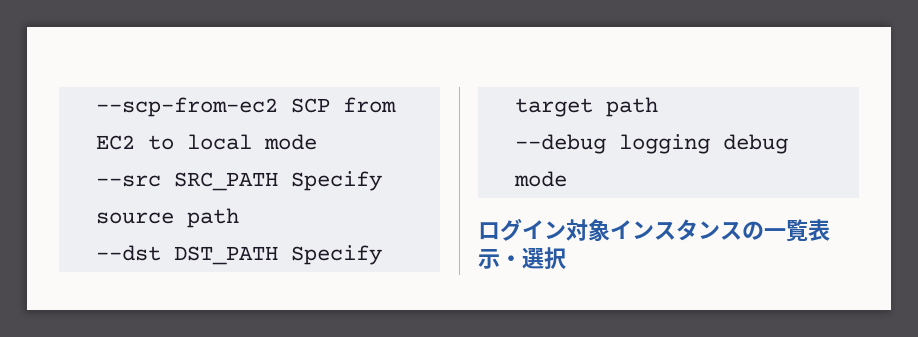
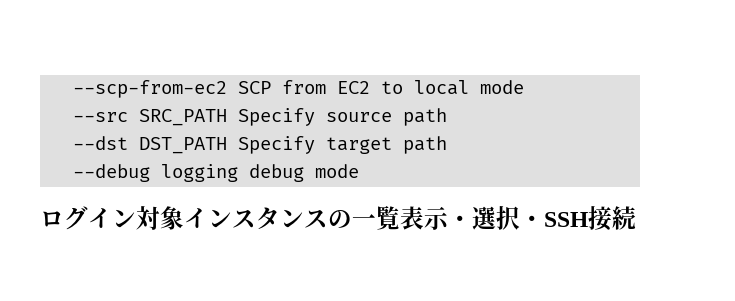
(566, 258) none -> [520,206,636,231] ・SSH接続

